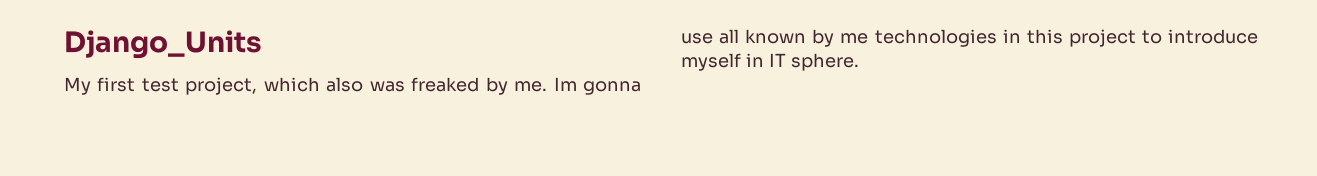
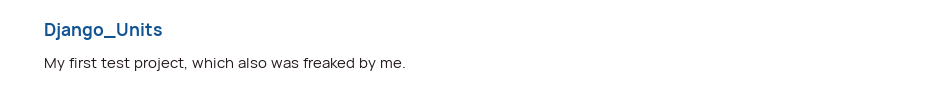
[553,77,641,95] [681,29,1258,47] [681,53,859,71] Im gonna use all known by me technologies in this project to introduce myself in IT sphere. -> (407, 64) none

